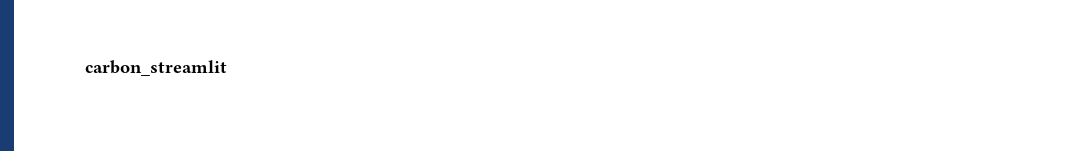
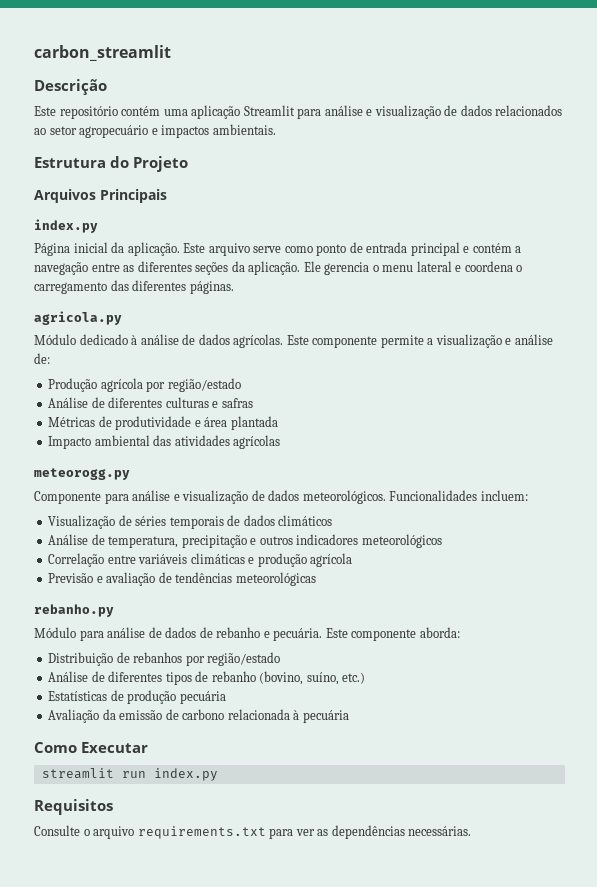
(227, 68) none -> [34,79,107,95] [34,105,563,119] [34,124,276,138] [34,156,188,172] [34,189,167,203] [34,219,98,233] [34,242,522,256] [34,261,523,275] [34,280,234,294] [34,311,122,325] [34,334,553,348] [34,353,50,364] [48,378,241,392] [48,397,253,408] [48,416,278,430] [48,435,281,449] [34,468,130,480] [34,490,528,504] [48,515,333,529] [48,534,442,548] [48,553,353,567] [48,572,316,586] [34,604,114,617] [34,627,460,641] [48,652,281,666] [48,671,366,685] [48,690,226,704] [48,709,349,723] [34,742,148,753] [41,768,218,781] [34,799,113,815] [34,825,472,839] // Descrição // Este repositório contém uma aplicação Streamlit para análise e visualização de dados relacionados ao setor agropecuário e impactos ambientais. // Estrutura do Projeto // Arquivos Principais // index.py // Página inicial da aplicação. Este arquivo serve como ponto de entrada principal e contém a navegação entre as diferentes seções da aplicação. Ele gerencia o menu lateral e coordena o carregamento das diferentes páginas. // agricola.py // Módulo dedicado à análise de dados agrícolas. Este componente permite a visualização e análise de: // Produção agrícola por região/estado // Análise de diferentes culturas e safras // Métricas de produtividade e área plantada // Impacto ambiental das atividades agrícolas // meteorogg.py // Componente para análise e visualização de dados meteorológicos. Funcionalidades incluem: // Visualização de séries temporais de dados climáticos // Análise de temperatura, precipitação e outros indicadores meteorológicos // Correlação entre variáveis climáticas e produção agrícola // Previsão e avaliação de tendências meteorológicas // rebanho.py // Módulo para análise de dados de rebanho e pecuária. Este componente aborda: // Distribuição de rebanhos por região/estado // Análise de diferentes tipos de rebanho (bovino, suíno, etc.) // Estatísticas de produção pecuária // Avaliação da emissão de carbono relacionada à pecuária // Como Executar // streamlit run index.py // Requisitos // Consulte o arquivo requirements.txt para ver as dependências necessárias.

